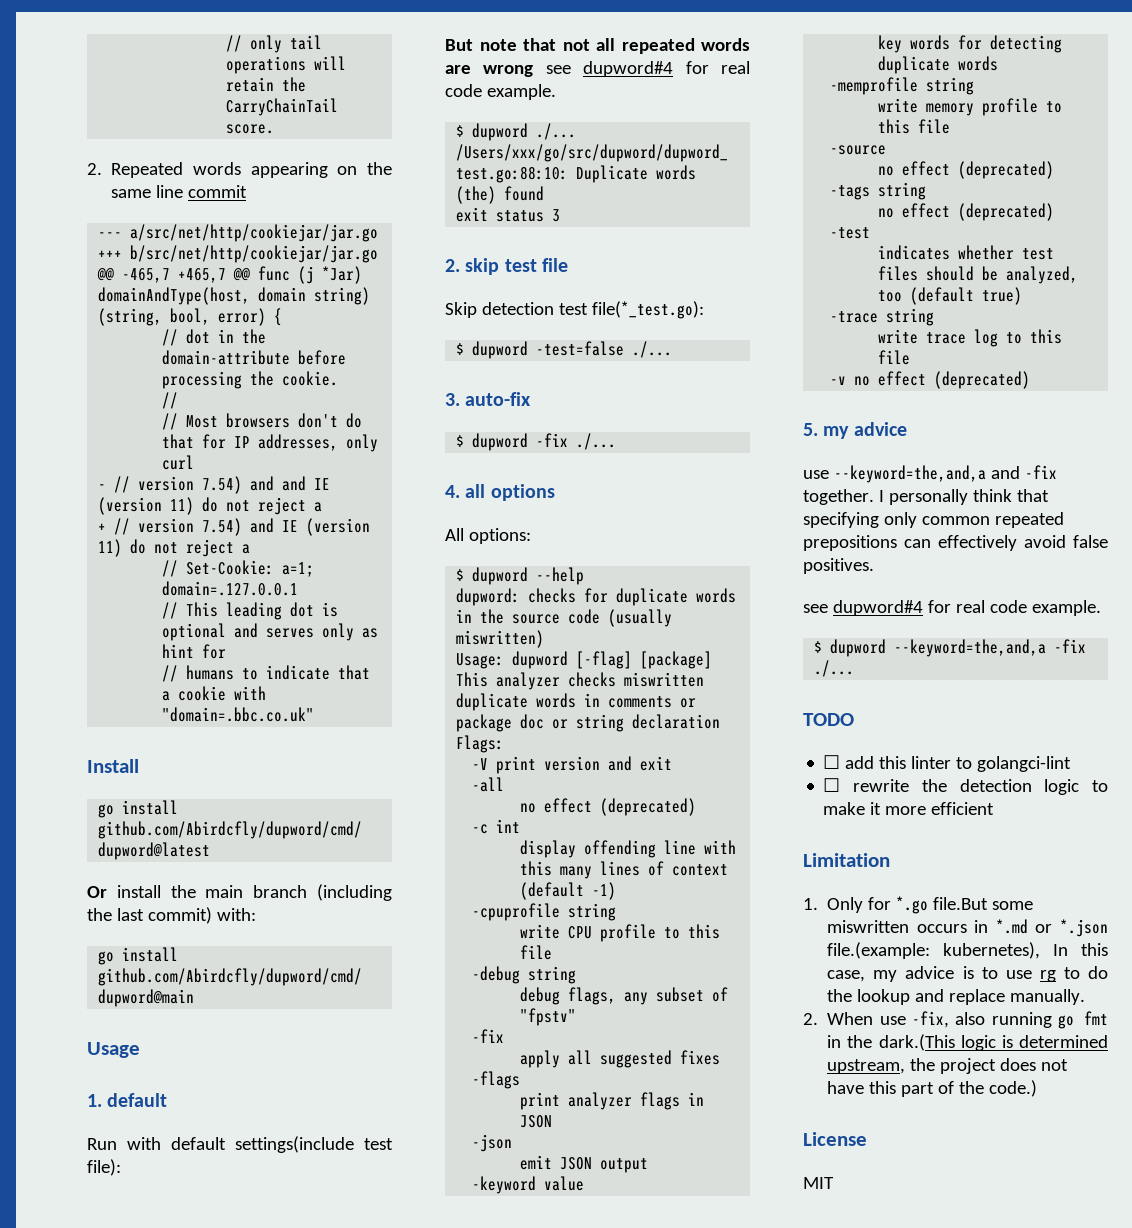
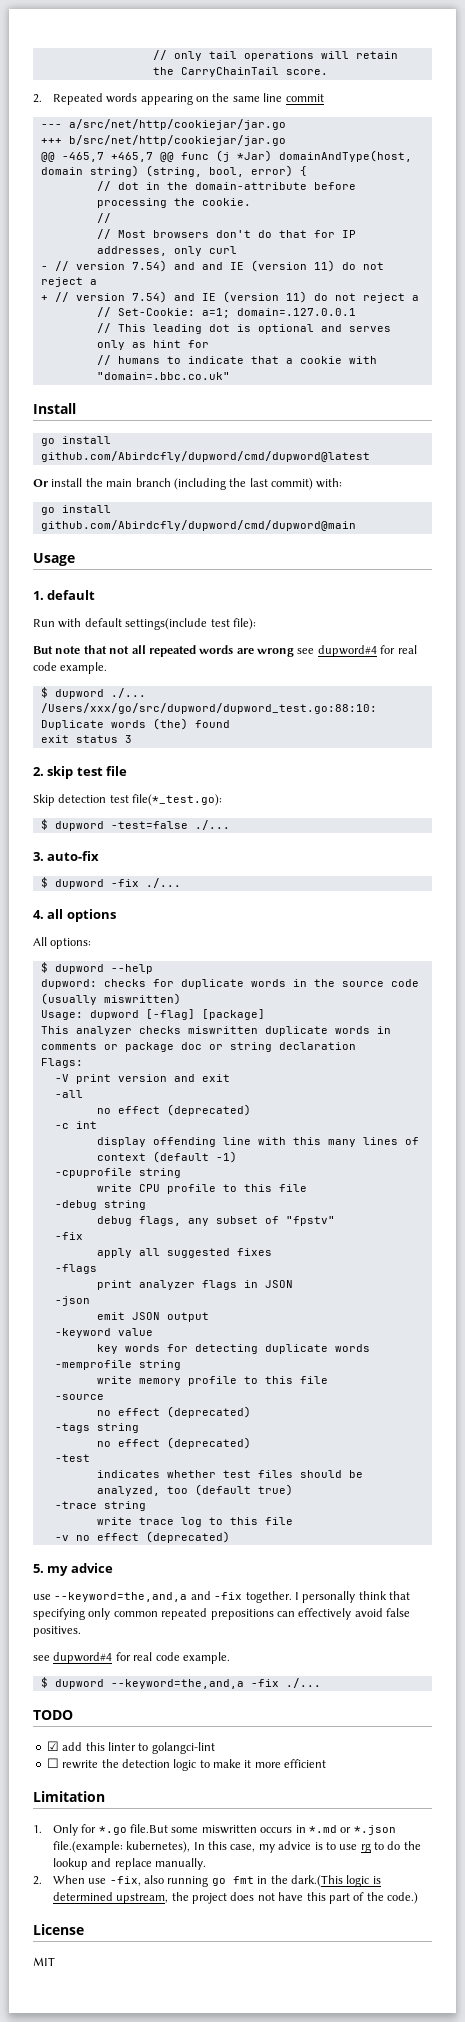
[823,755,841,769] ☐ -> [46,1741,59,1751] ☑

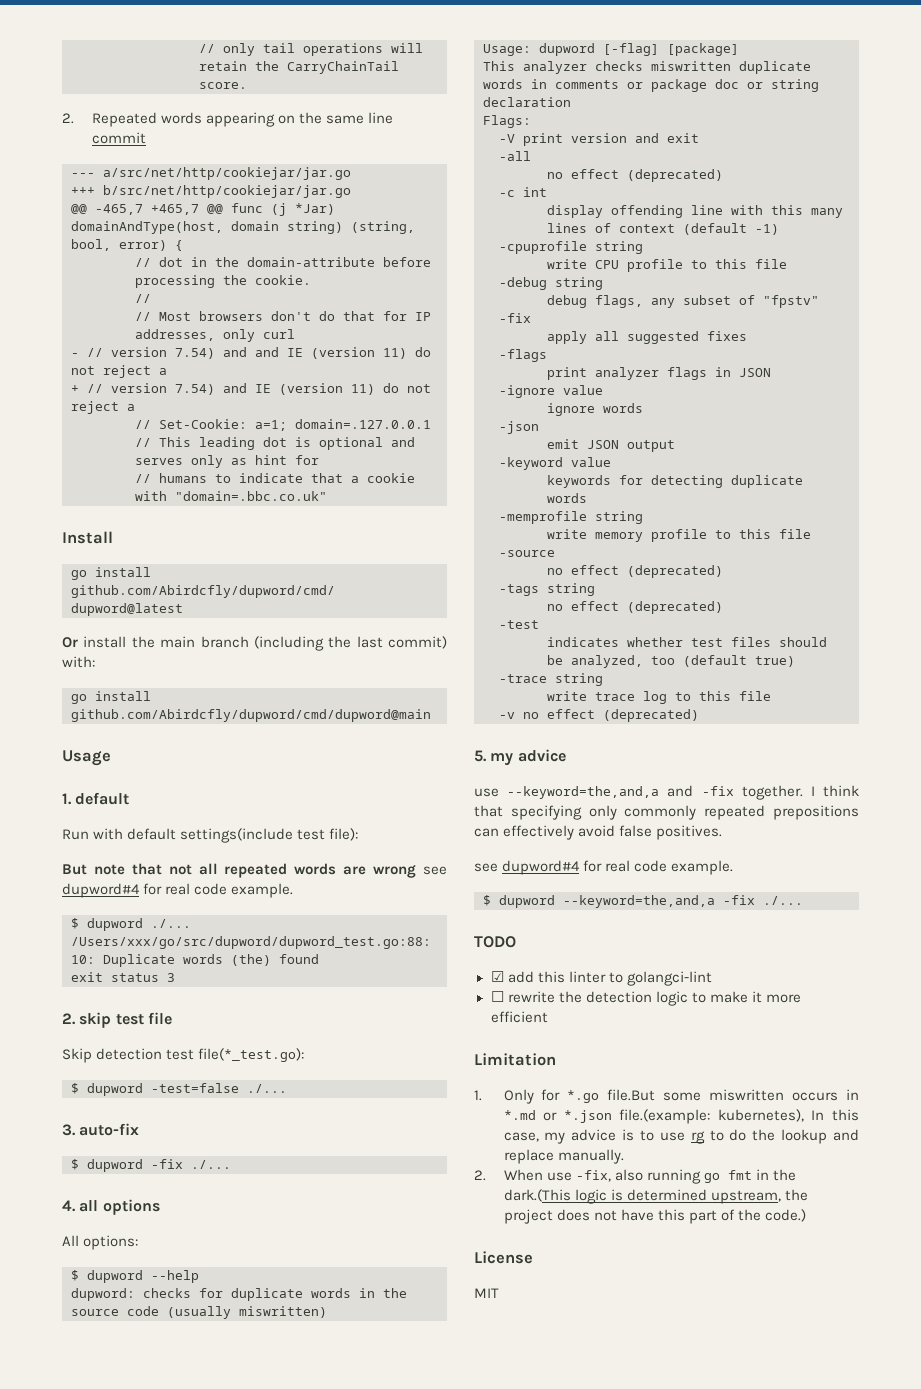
(293, 1284) none -> [499,385,603,398] [547,403,643,416] // -ignore value // ignore words
[96,1344,160,1354] key words -> [547,475,611,488] keywords
[302,1591,356,1603] personally -> (815, 791) none
[113,1611,158,1617] common -> [624,805,697,820] commonly

